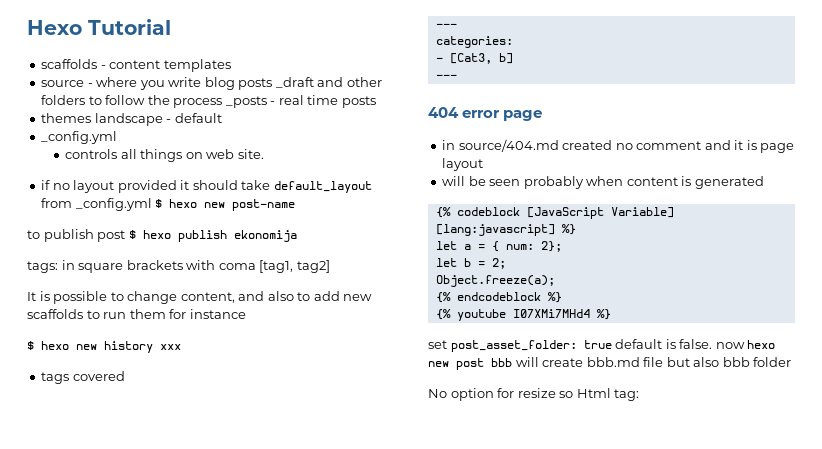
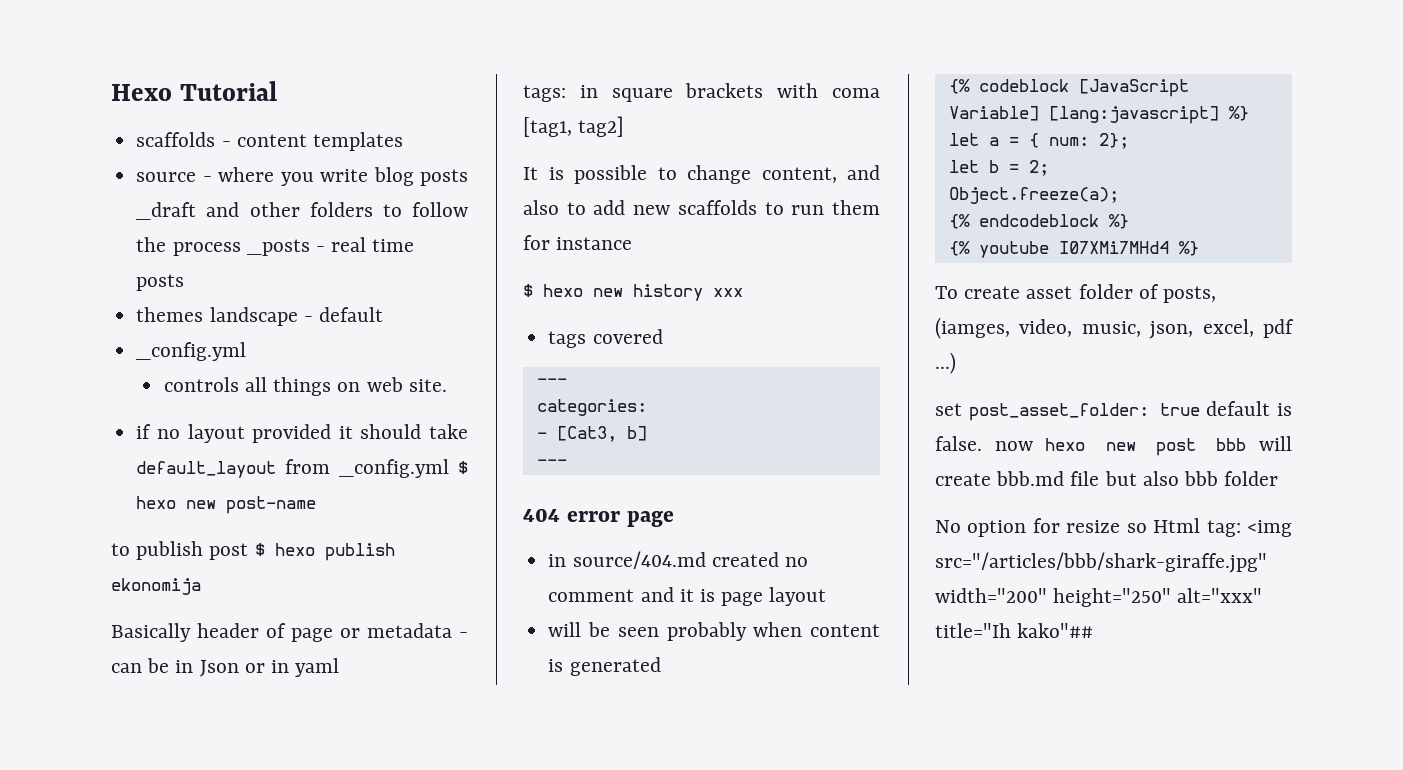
(297, 236) none -> [111,623,468,642] [111,658,340,677] // Basically header of page or metadata - can be in Json or in yaml
(611, 314) none -> [935,284,1217,303] [935,317,1294,339] [935,352,956,374] // To create asset folder of posts, (iamges, video, music, json, excel, pdf ...)
(640, 395) none -> [1247,520,1292,537] [935,552,1267,573] [935,588,1263,607] [935,623,1094,638] <img src="/articles/bbb/shark-giraffe.jpg" width="200" height="250" alt="xxx" title="Ih kako"##

